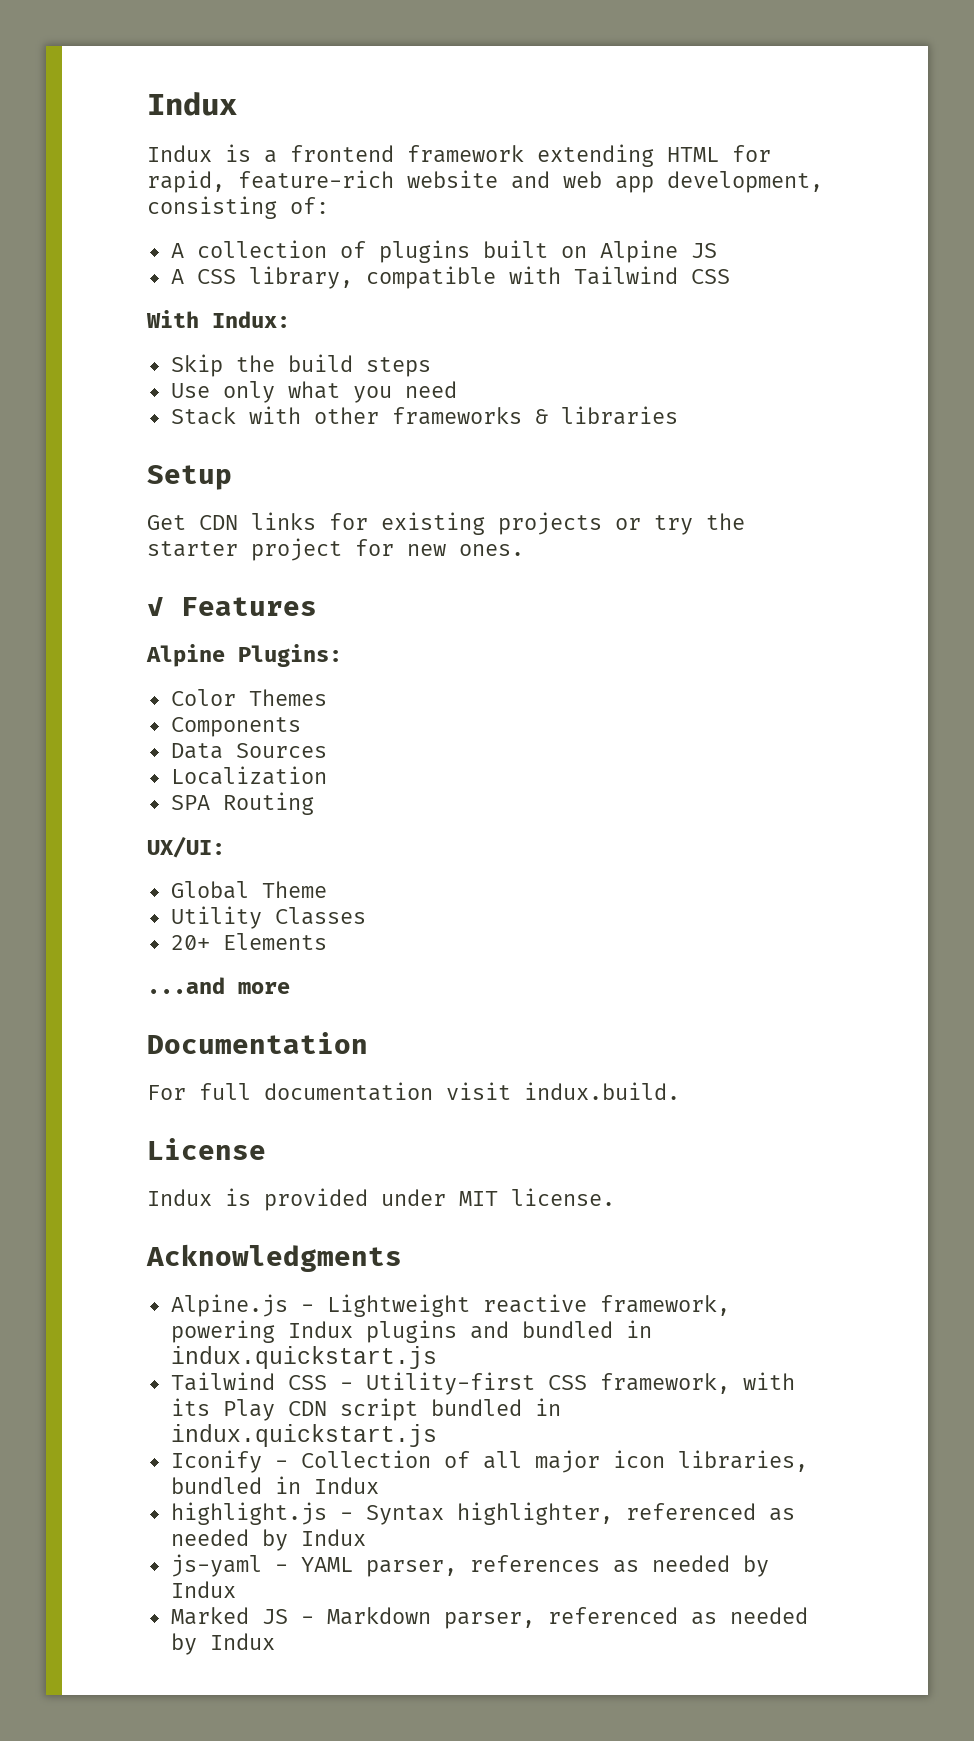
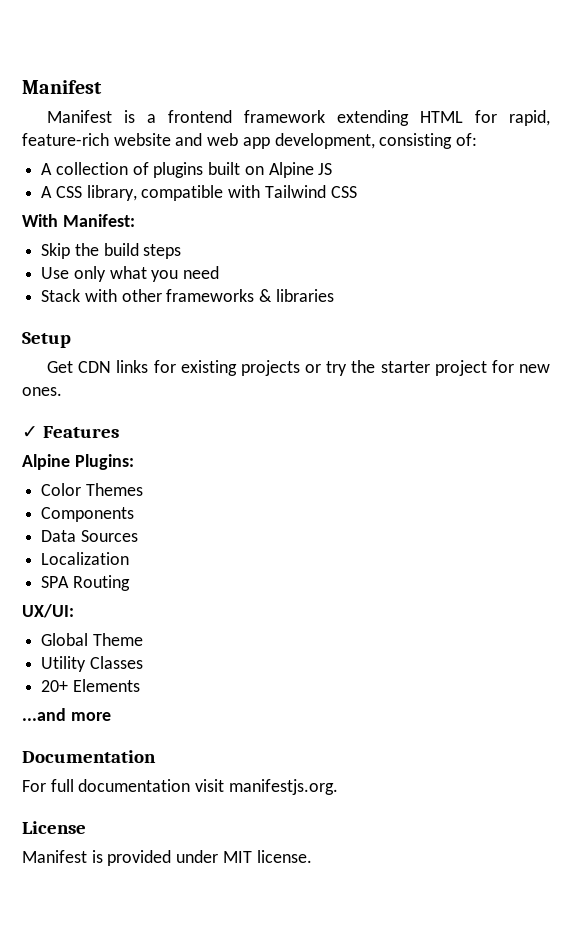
[147,91,237,116] [147,145,212,162] Indux // Indux -> [22,80,102,94] [47,110,113,123] Manifest // Manifest
[212,311,290,328] Indux: -> [62,214,135,227] Manifest:
[524,1082,680,1100] indux.build. -> [228,779,338,795] manifestjs.org.
[147,1189,212,1206] Indux -> [22,850,87,863] Manifest
[146,1244,402,1272] [170,1294,730,1317] [170,1320,652,1343] [170,1346,437,1369] [170,1372,795,1395] [170,1398,561,1421] [170,1424,437,1447] [170,1450,808,1473] [170,1476,379,1494] [170,1502,795,1525] [170,1529,366,1551] [170,1554,769,1577] [170,1581,236,1598] [170,1607,808,1629] [170,1633,275,1655] // Acknowledgments // Alpine.js - Lightweight reactive framework, powering Indux plugins and bundled in indux.quickstart.js // Tailwind CSS - Utility-first CSS framework, with its Play CDN script bundled in indux.quickstart.js // Iconify - Collection of all major icon libraries, bundled in Indux // highlight.js - Syntax highlighter, referenced as needed by Indux // js-yaml - YAML parser, references as needed by Indux // Marked JS - Markdown parser, referenced as needed by Indux -> (312, 856) none

